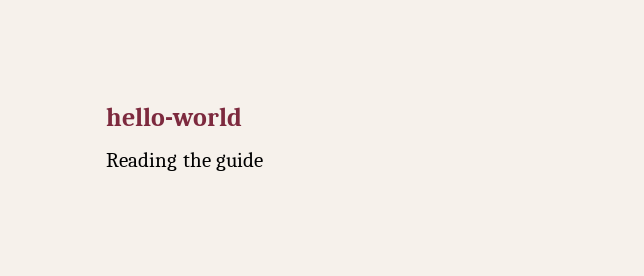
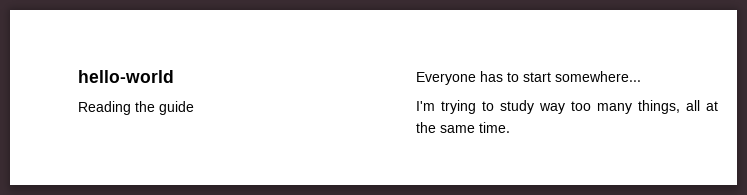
(264, 161) none -> [416,71,641,85] [416,100,718,114] [416,122,510,133] // Everyone has to start somewhere... // I'm trying to study way too many things, all at the same time.

